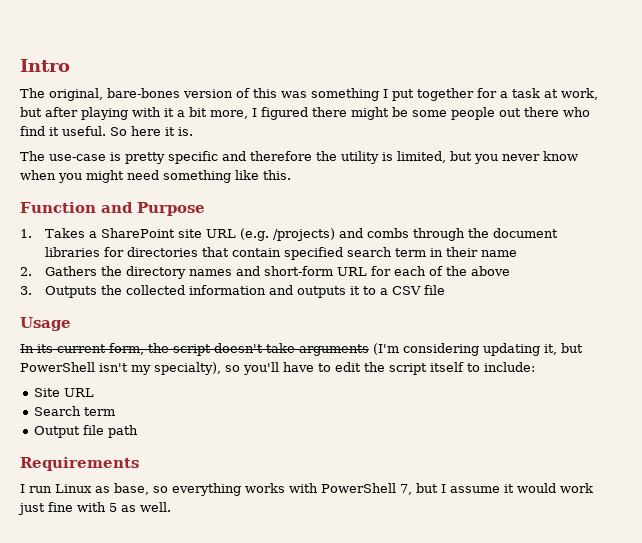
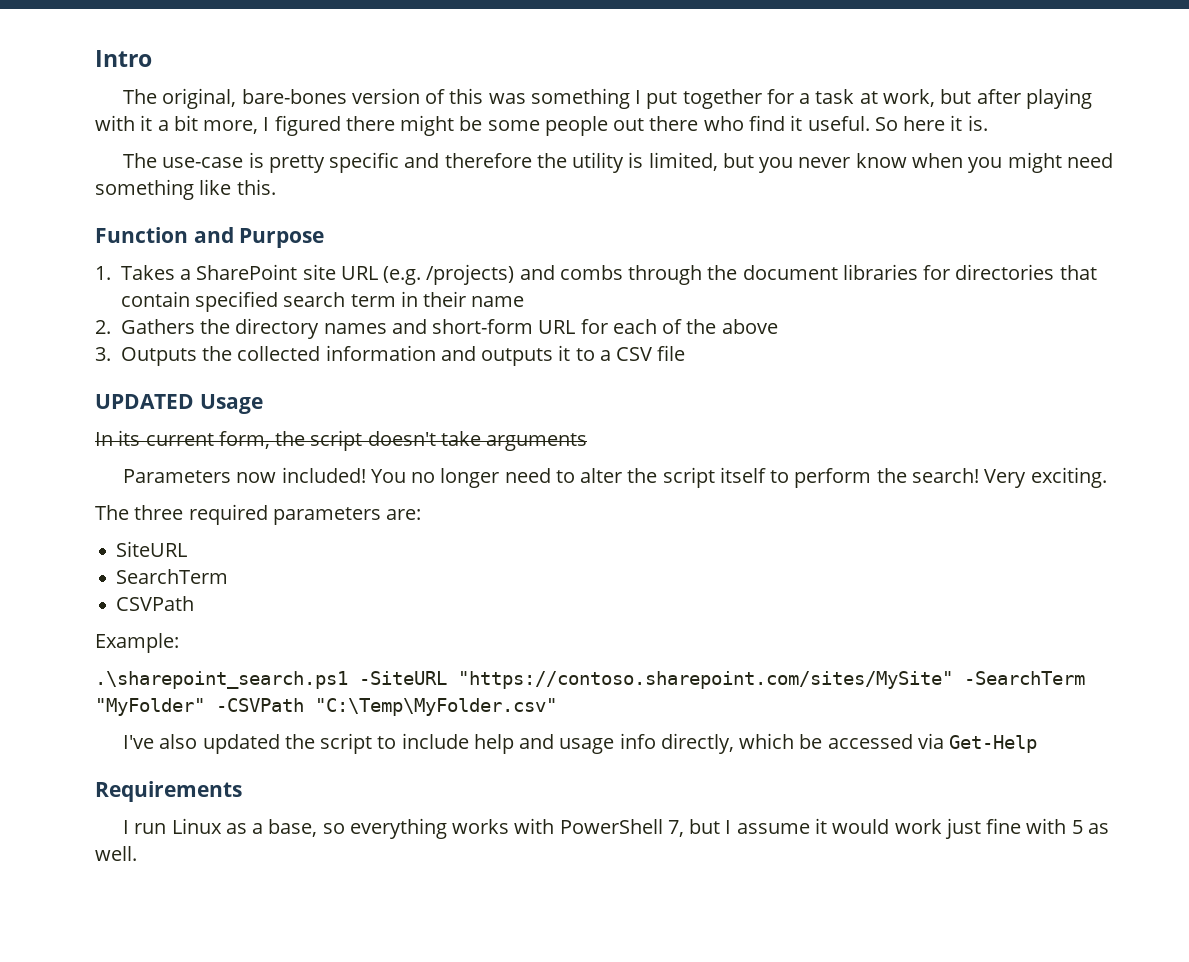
(445, 290) none -> [95,394,194,409] UPDATED
[373,343,583,356] [20,362,535,375] [34,388,95,397] [34,406,116,416] [34,425,139,438] (I'm considering updating it, but PowerShell isn't my specialty), so you'll have to edit the script itself to include: // Site URL // Search term // Output file path -> [123,467,1107,488] [95,504,422,525] [116,541,188,557] [116,569,229,584] [116,596,195,611] [95,633,179,653] [95,671,1085,689] [95,698,557,716] [123,733,1038,754] // Parameters now included! You no longer need to alter the script itself to perform the search! Very exciting. // The three required parameters are: // SiteURL // SearchTerm // CSVPath // Example: // .\sharepoint_search.ps1 -SiteURL "https://contoso.sharepoint.com/sites/MySite" -SearchTerm "MyFolder" -CSVPath "C:\Temp\MyFolder.csv" // I've also updated the script to include help and usage info directly, which be accessed via Get-Help
(110, 489) none -> [252,823,264,834] a

